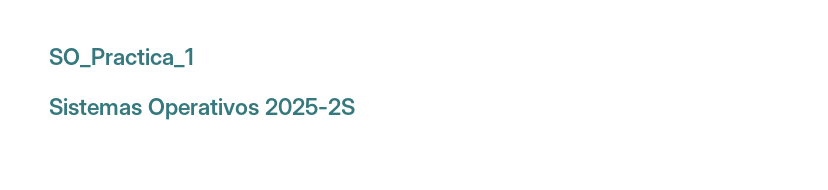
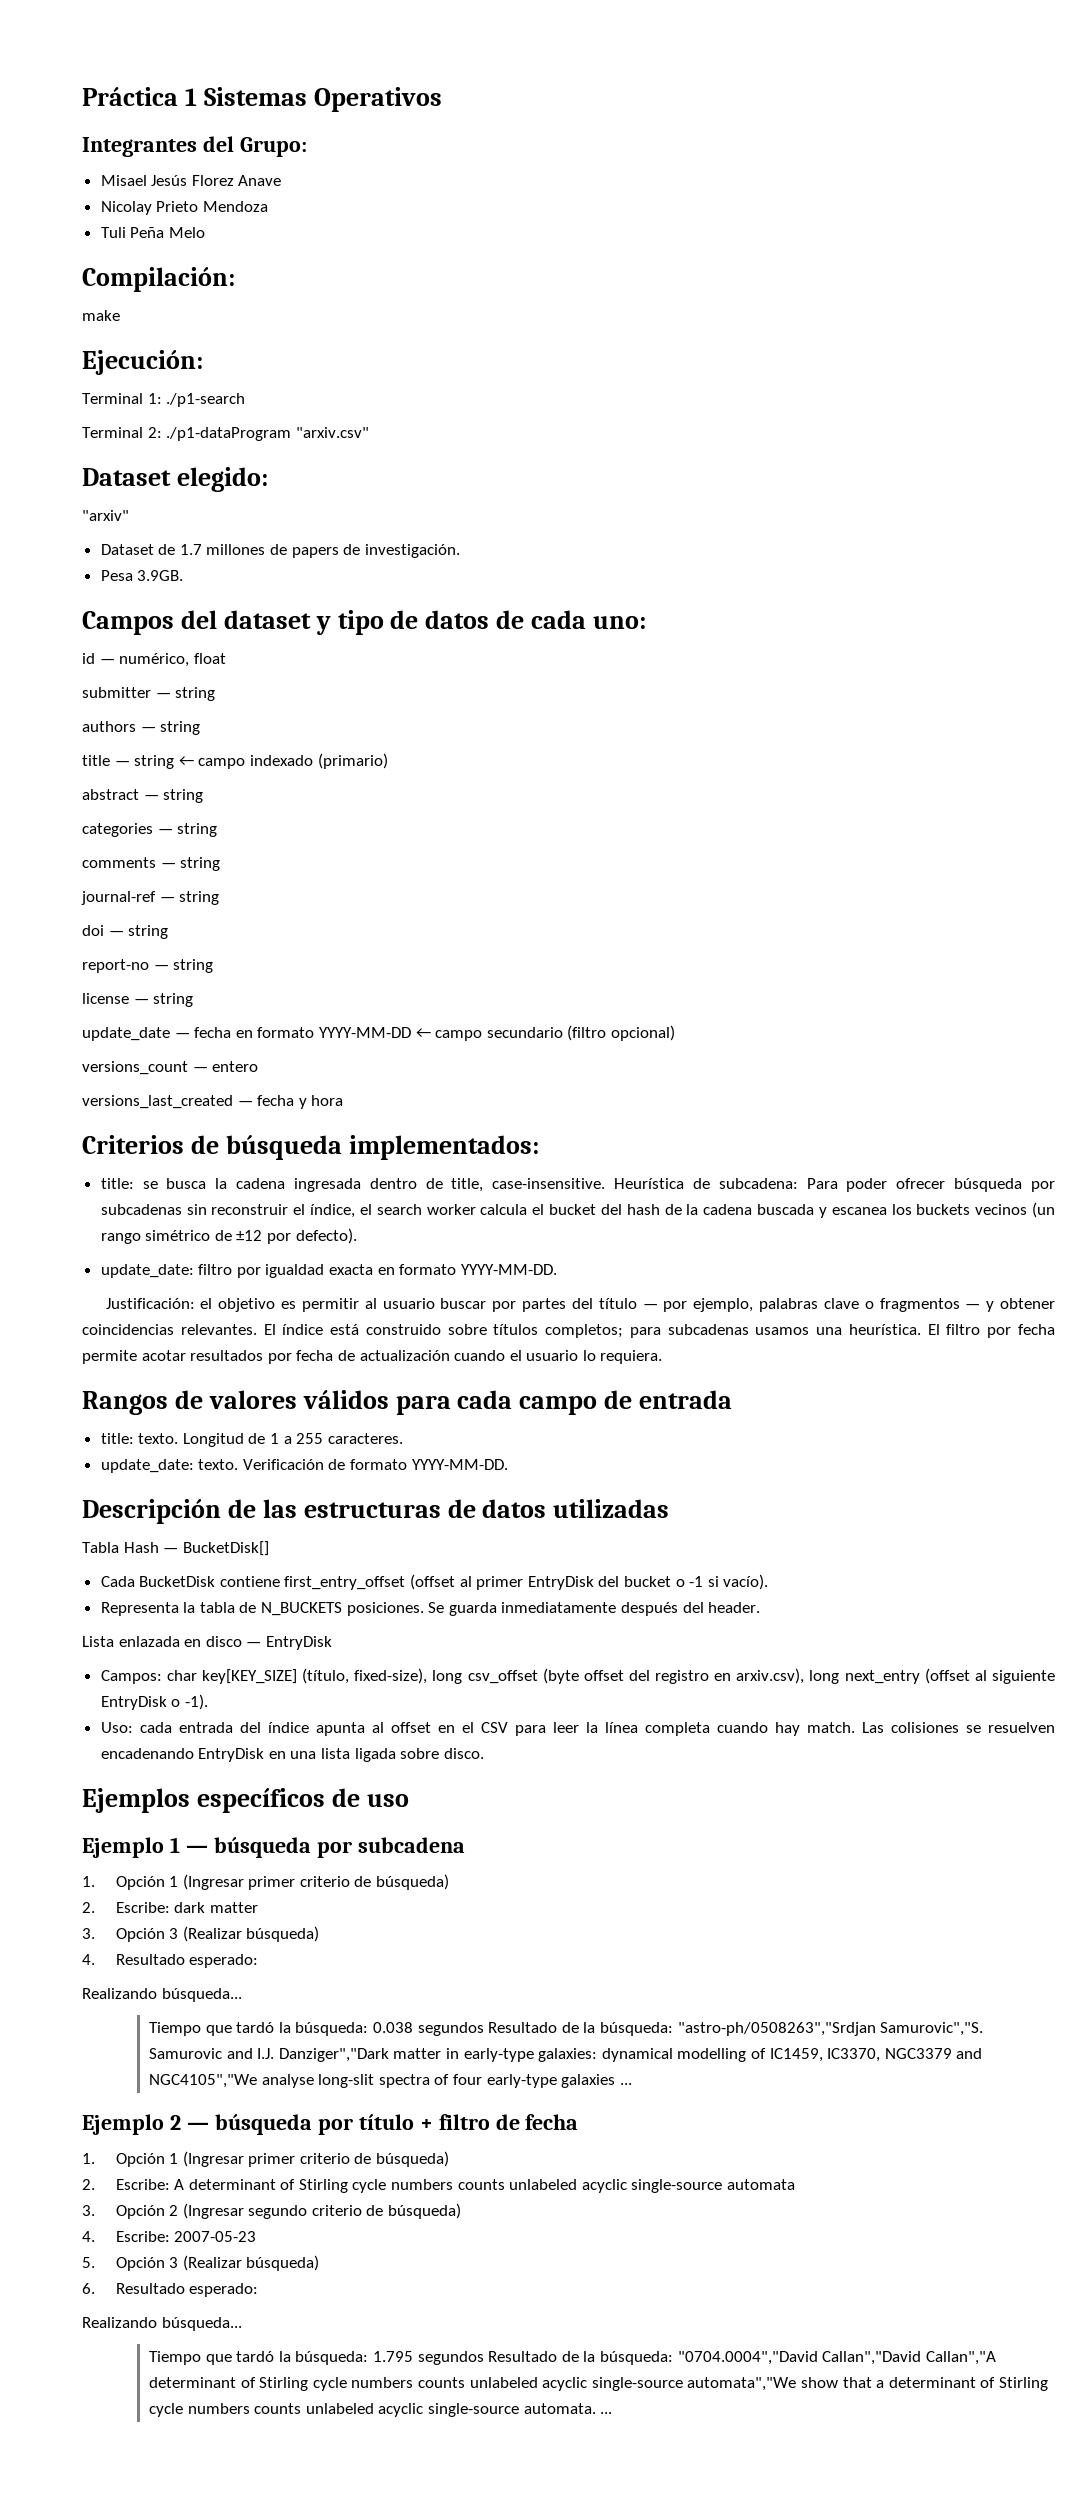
[49,48,194,68] SO_Practica_1 // -> [82,87,197,106] Práctica 1
[265,98,356,115] 2025-2S -> [82,136,307,157] [100,175,282,186] [100,201,268,215] [100,227,205,238] [82,267,235,292] [82,310,120,321] [82,350,203,375] [82,393,246,407] [82,427,369,441] [82,467,268,492] [82,510,129,521] [100,544,460,558] [100,570,184,581] [82,610,646,635] [82,653,226,667] [82,687,216,701] [82,721,201,735] [82,753,388,769] [82,789,204,803] [82,823,218,837] [82,857,221,871] [81,891,220,905] [82,925,169,939] [82,959,214,973] [82,993,194,1007] [82,1025,675,1041] [82,1061,259,1075] [82,1095,344,1109] [82,1135,539,1160] [100,1178,1055,1192] [100,1202,1056,1218] [100,1228,357,1244] [100,1264,557,1278] [105,1298,1055,1312] [82,1324,1055,1338] [82,1350,663,1364] [82,1390,733,1415] [100,1433,403,1447] [100,1459,508,1473] [82,1499,670,1524] [82,1541,269,1556] [100,1574,769,1590] [100,1602,761,1616] [82,1636,332,1650] [100,1668,1055,1684] [100,1694,208,1710] [100,1722,1055,1736] [100,1748,484,1762] [82,1788,409,1813] [82,1837,465,1858] [82,1874,450,1890] [82,1902,258,1913] [82,1926,320,1942] [82,1954,259,1968] [82,1988,242,2002] [149,2022,984,2036] [149,2048,983,2062] [149,2074,632,2088] [82,2114,579,2135] [82,2151,450,2167] [82,2179,795,2193] [82,2203,462,2219] [82,2231,257,2242] [82,2255,320,2271] [82,2283,259,2297] [82,2317,242,2331] [149,2351,996,2365] [149,2377,1048,2391] [149,2403,613,2417] // Integrantes del Grupo: // Misael Jesús Florez Anave // Nicolay Prieto Mendoza // Tuli Peña Melo // Compilación: // make // Ejecución: // Terminal 1: ./p1-search // Terminal 2: ./p1-dataProgram "arxiv.csv" // Dataset elegido: // "arxiv" // Dataset de 1.7 millones de papers de investigación. // Pesa 3.9GB. // Campos del dataset y tipo de datos de cada uno: // id — numérico, float // submitter — string // authors — string // title — string ← campo indexado (primario) // abstract — string // categories — string // comments — string // journal-ref — string // doi — string // report-no — string // license — string // update_date — fecha en formato YYYY-MM-DD ← campo secundario (filtro opcional) // versions_count — entero // versions_last_created — fecha y hora // Criterios de búsqueda implementados: // title: se busca la cadena ingresada dentro de title, case-insensitive. Heurística de subcadena: Para poder ofrecer búsqueda por subcadenas sin reconstruir el índice, el search worker calcula el bucket del hash de la cadena buscada y escanea los buckets vecinos (un rango simétrico de ±12 por defecto). // update_date: filtro por igualdad exacta en formato YYYY-MM-DD. // Justificación: el objetivo es permitir al usuario buscar por partes del título — por ejemplo, palabras clave o fragmentos — y obtener coincidencias relevantes. El índice está construido sobre títulos completos; para subcadenas usamos una heurística. El filtro por fecha permite acotar resultados por fecha de actualización cuando el usuario lo requiera. // Rangos de valores válidos para cada campo de entrada // title: texto. Longitud de 1 a 255 caracteres. // update_date: texto. Verificación de formato YYYY-MM-DD. // Descripción de las estructuras de datos utilizadas // Tabla Hash — BucketDisk[] // Cada BucketDisk contiene first_entry_offset (offset al primer EntryDisk del bucket o -1 si vacío). // Representa la tabla de N_BUCKETS posiciones. Se guarda inmediatamente después del header. // Lista enlazada en disco — EntryDisk // Campos: char key[KEY_SIZE] (título, fixed-size), long csv_offset (byte offset del registro en arxiv.csv), long next_entry (offset al siguiente EntryDisk o -1). // Uso: cada entrada del índice apunta al offset en el CSV para leer la línea completa cuando hay match. Las colisiones se resuelven encadenando EntryDisk en una lista ligada sobre disco. // Ejemplos específicos de uso // Ejemplo 1 — búsqueda por subcadena // 1. Opción 1 (Ingresar primer criterio de búsqueda) // 2. Escribe: dark matter // 3. Opción 3 (Realizar búsqueda) // 4. Resultado esperado: // Realizando búsqueda... // Tiempo que tardó la búsqueda: 0.038 segundos Resultado de la búsqueda: "astro-ph/0508263","Srdjan Samurovic","S. Samurovic and I.J. Danziger","Dark matter in early-type galaxies: dynamical modelling of IC1459, IC3370, NGC3379 and NGC4105","We analyse long-slit spectra of four early-type galaxies ... // Ejemplo 2 — búsqueda por título + filtro de fecha // 1. Opción 1 (Ingresar primer criterio de búsqueda) // 2. Escribe: A determinant of Stirling cycle numbers counts unlabeled acyclic single-source automata // 3. Opción 2 (Ingresar segundo criterio de búsqueda) // 4. Escribe: 2007-05-23 // 5. Opción 3 (Realizar búsqueda) // 6. Resultado esperado: // Realizando búsqueda... // Tiempo que tardó la búsqueda: 1.795 segundos Resultado de la búsqueda: "0704.0004","David Callan","David Callan","A determinant of Stirling cycle numbers counts unlabeled acyclic single-source automata","We show that a determinant of Stirling cycle numbers counts unlabeled acyclic single-source automata. ...

